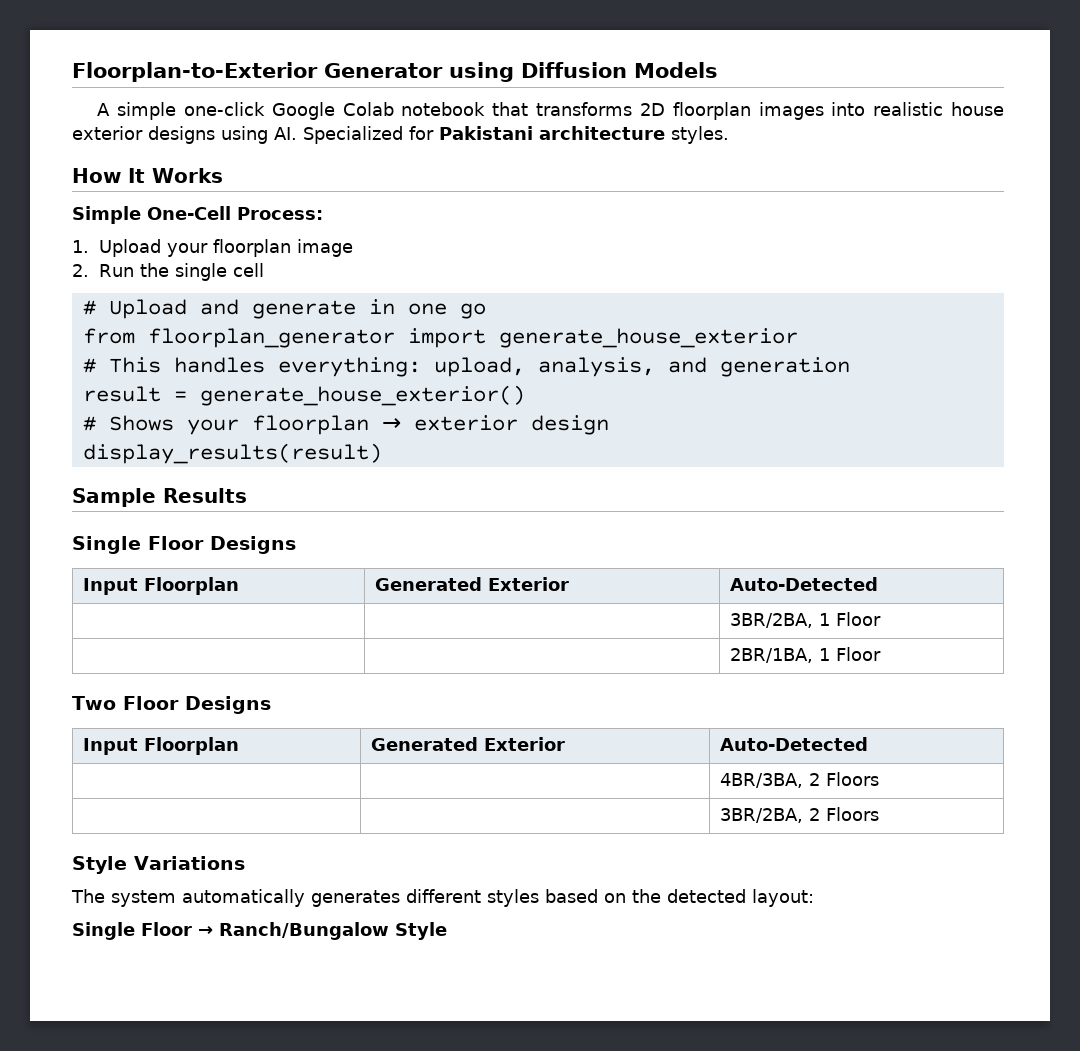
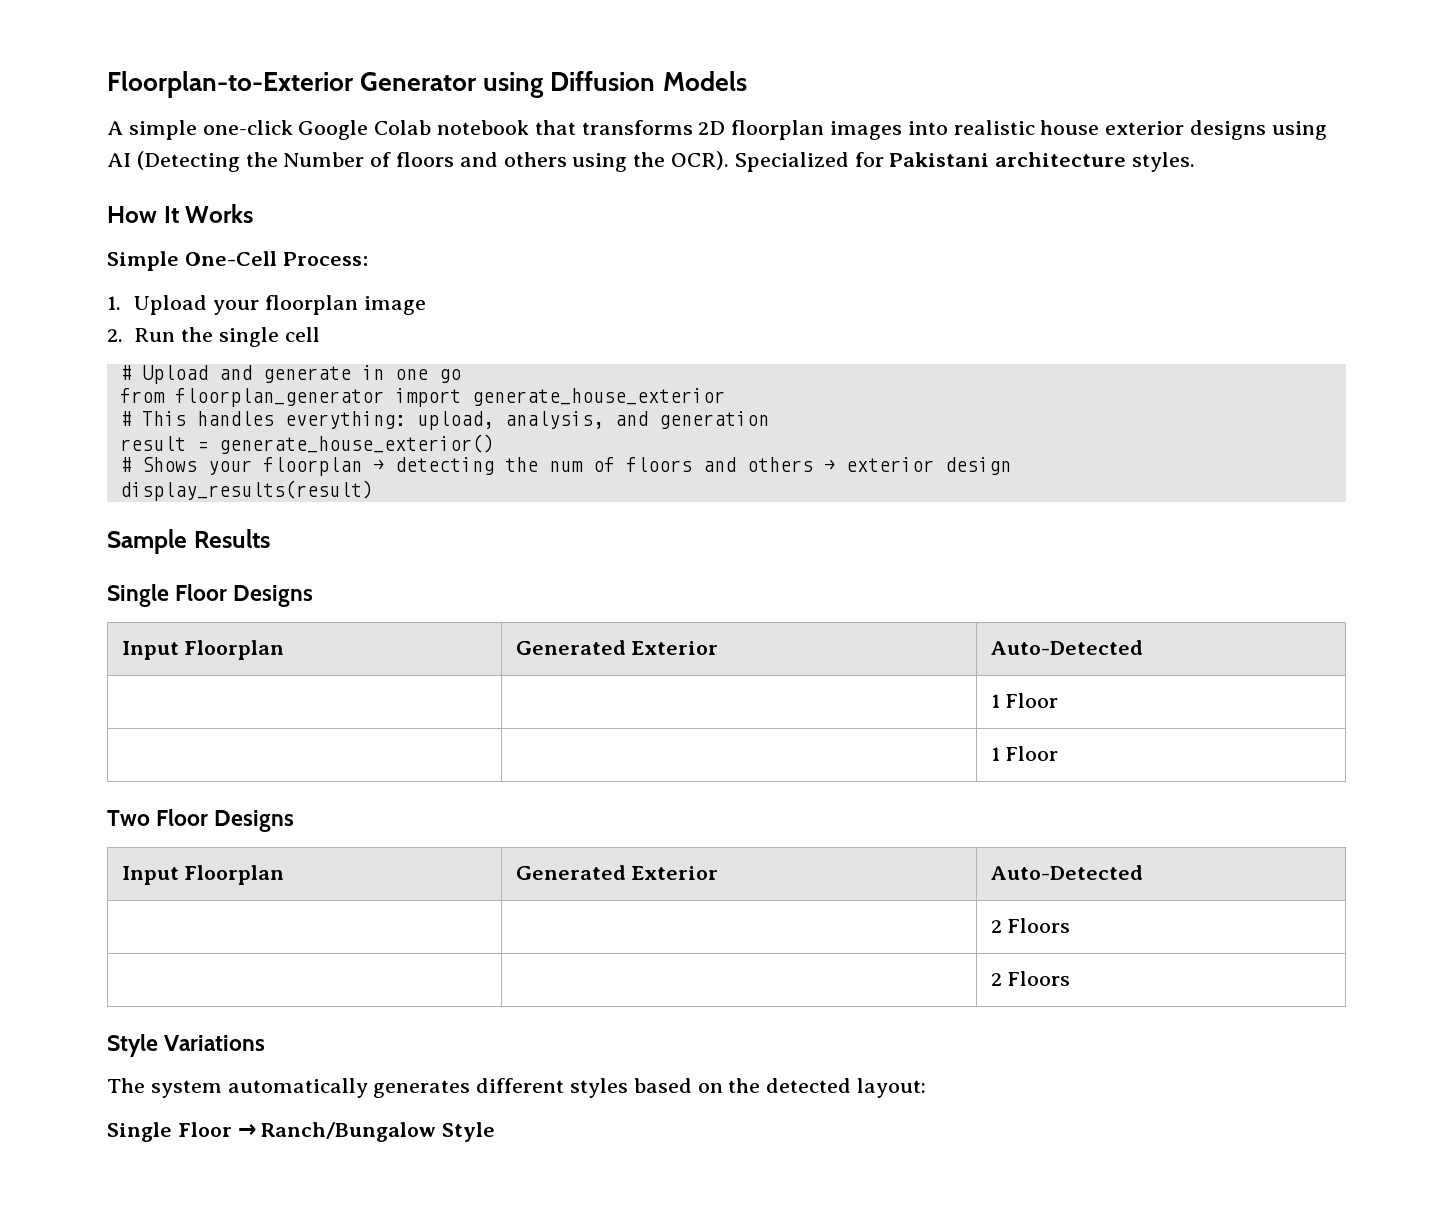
[274,127,297,140] AI. -> [107,151,730,172] AI (Detecting the Number of floors and others using the OCR).
(401, 424) none -> [394,457,835,475] detecting the num of floors and others →
[729,613,813,628] 3BR/2BA, -> (1143, 647) none
[729,648,813,663] 2BR/1BA, -> (1059, 700) none
[719,773,803,788] 4BR/3BA, -> (1143, 872) none
[719,808,803,823] 3BR/2BA, -> (1071, 925) none

